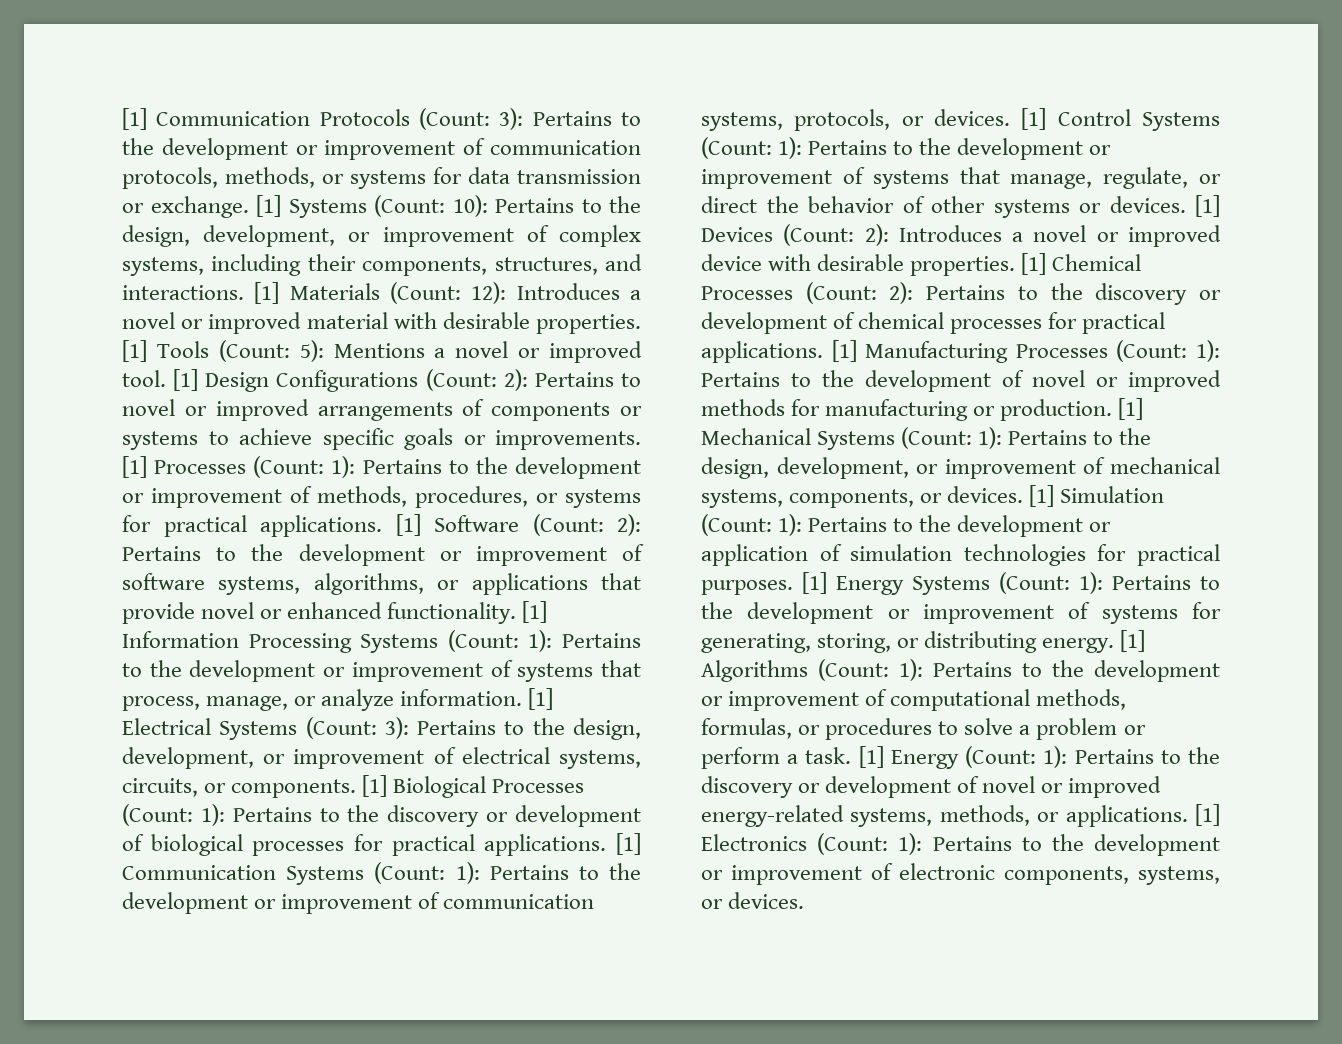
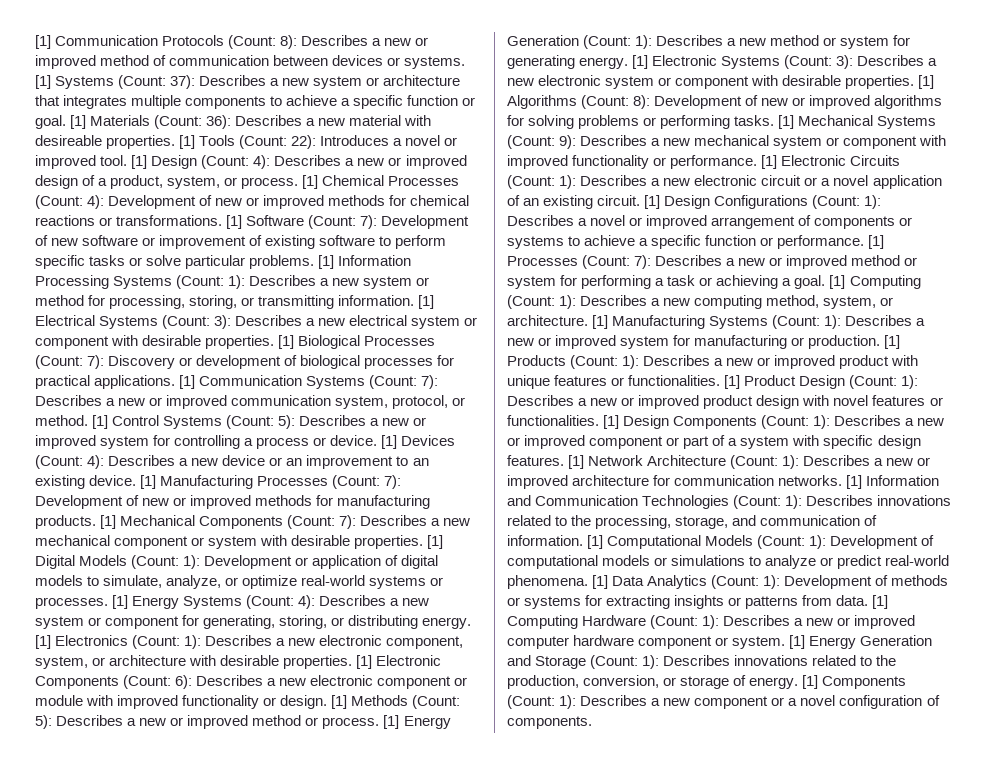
[499,108,641,130] [122,138,641,160] [122,167,641,189] [122,195,641,218] [122,225,641,247] [122,254,642,276] [122,282,641,304] [122,312,302,334] 3): Pertains to the development or improvement of communication protocols, methods, or systems for data transmission or exchange. [1] Systems (Count: 10): Pertains to the design, development, or improvement of complex systems, including their components, structures, and interactions. [1] Materials (Count: 12): Introduces a novel or improved -> [280,35,429,49] [35,55,466,69] [35,75,461,89] [35,95,476,109] [35,115,346,129] 8): Describes a new or improved method of communication between devices or systems. [1] Systems (Count: 37): Describes a new system or architecture that integrates multiple components to achieve a specific function or goal. [1] Materials (Count: 36): Describes a new
[442,312,530,329] desirable -> [35,135,102,146] desireable
[299,340,425,362] 5): Mentions -> [291,135,390,149] 22): Introduces
[276,369,642,392] [122,399,642,421] [122,428,641,450] [122,456,641,479] [122,486,641,508] [122,514,641,537] [122,544,644,566] [122,573,641,595] [122,602,517,624] Configurations (Count: 2): Pertains to novel or improved arrangements of components or systems to achieve specific goals or improvements. [1] Processes (Count: 1): Pertains to the development or improvement of methods, procedures, or systems for practical applications. [1] Software (Count: 2): Pertains to the development or improvement of software systems, algorithms, or applications that provide novel or enhanced functionality. -> [201,155,467,169] [35,175,460,189] [35,195,470,209] [35,215,470,229] [35,235,447,249] [35,255,315,269] (Count: 4): Describes a new or improved design of a product, system, or process. [1] Chemical Processes (Count: 4): Development of new or improved methods for chemical reactions or transformations. [1] Software (Count: 7): Development of new software or improvement of existing software to perform specific tasks or solve particular problems.
[562,633,641,648] [122,660,641,682] [122,689,395,711] Pertains to the development or improvement of systems that process, manage, or analyze -> [249,275,430,289] [35,295,335,309] Describes a new system or method for processing, storing, or transmitting
[417,718,641,740] [122,747,641,769] [122,775,585,798] [122,804,480,827] Pertains to the design, development, or improvement of electrical systems, circuits, or components. [1] Biological Processes (Count: 1): Pertains to the discovery -> [235,315,478,329] [35,335,436,349] [35,355,176,369] Describes a new electrical system or component with desirable properties. [1] Biological Processes (Count: 7): Discovery
[455,862,641,884] [122,892,595,914] [701,108,1220,131] [701,137,1112,160] [701,167,1221,189] [701,195,1220,218] [701,224,1221,247] [701,253,1142,276] [701,282,1221,305] [701,312,1166,334] [701,340,1220,363] [701,370,1085,392] 1): Pertains to the development or improvement of communication systems, protocols, or devices. [1] Control Systems (Count: 1): Pertains to the development or improvement of systems that manage, regulate, or direct the behavior of other systems or devices. [1] Devices (Count: 2): Introduces a novel or improved device with desirable properties. [1] Chemical Processes (Count: 2): Pertains to the discovery or development of chemical processes for practical applications. [1] Manufacturing Processes (Count: 1): Pertains to the development of novel -> [421,375,439,389] [35,395,466,409] [35,415,427,429] [35,435,456,449] [35,455,429,469] [35,475,402,489] [35,495,170,509] 7): Describes a new or improved communication system, protocol, or method. [1] Control Systems (Count: 5): Describes a new or improved system for controlling a process or device. [1] Devices (Count: 4): Describes a new device or an improvement to an existing device. [1] Manufacturing Processes (Count: 7): Development of new
[973,398,1144,421] [701,427,1152,450] [701,457,1220,479] [701,485,1165,508] [701,514,1112,537] [701,544,1220,566] [701,572,1220,595] [701,602,1178,624] or production. [1] Mechanical Systems (Count: 1): Pertains to the design, development, or improvement of mechanical systems, components, or devices. [1] Simulation (Count: 1): Pertains to the development or application of simulation technologies for practical purposes. [1] Energy Systems (Count: 1): Pertains to the development or improvement of systems -> [35,515,471,529] [35,535,444,549] [35,555,439,569] [35,575,444,589] [35,595,430,609] [35,616,180,629] products. [1] Mechanical Components (Count: 7): Describes a new mechanical component or system with desirable properties. [1] Digital Models (Count: 1): Development or application of digital models to simulate, analyze, or optimize real-world systems or processes. [1] Energy Systems (Count: 4): Describes a new system or component
[701,659,1220,682] [701,689,1127,711] [701,718,1146,740] [701,746,1220,769] [701,776,1162,798] [701,804,1220,827] [701,833,1220,856] [701,863,1220,885] [701,892,805,909] Algorithms (Count: 1): Pertains to the development or improvement of computational methods, formulas, or procedures to solve a problem or perform a task. [1] Energy (Count: 1): Pertains to the discovery or development of novel or improved energy-related systems, methods, or applications. [1] Electronics (Count: 1): Pertains to the development or improvement of electronic components, systems, or devices. -> [55,635,464,649] [35,655,442,669] [35,675,468,689] [35,695,461,709] [35,715,451,729] [507,35,911,49] [507,55,938,69] [507,75,935,89] [507,95,943,109] [507,115,937,129] [507,135,947,149] [507,155,901,169] [507,175,942,189] [507,195,882,209] [507,215,913,229] [507,235,885,249] [507,255,918,269] [507,275,921,289] [507,295,894,309] [507,315,926,329] [507,335,901,349] [507,355,919,369] [507,375,919,389] [507,395,943,409] [507,415,945,429] [507,435,921,449] [507,455,931,469] [507,475,940,489] [507,495,952,509] [507,515,878,529] [507,535,935,549] [507,555,950,569] [507,575,949,589] [507,595,889,609] [507,615,916,629] [507,635,933,649] [507,655,897,669] [507,675,907,689] [507,695,940,709] [507,716,592,729] Electronics (Count: 1): Describes a new electronic component, system, or architecture with desirable properties. [1] Electronic Components (Count: 6): Describes a new electronic component or module with improved functionality or design. [1] Methods (Count: 5): Describes a new or improved method or process. [1] Energy Generation (Count: 1): Describes a new method or system for generating energy. [1] Electronic Systems (Count: 3): Describes a new electronic system or component with desirable properties. [1] Algorithms (Count: 8): Development of new or improved algorithms for solving problems or performing tasks. [1] Mechanical Systems (Count: 9): Describes a new mechanical system or component with improved functionality or performance. [1] Electronic Circuits (Count: 1): Describes a new electronic circuit or a novel application of an existing circuit. [1] Design Configurations (Count: 1): Describes a novel or improved arrangement of components or systems to achieve a specific function or performance. [1] Processes (Count: 7): Describes a new or improved method or system for performing a task or achieving a goal. [1] Computing (Count: 1): Describes a new computing method, system, or architecture. [1] Manufacturing Systems (Count: 1): Describes a new or improved system for manufacturing or production. [1] Products (Count: 1): Describes a new or improved product with unique features or functionalities. [1] Product Design (Count: 1): Describes a new or improved product design with novel features or functionalities. [1] Design Components (Count: 1): Describes a new or improved component or part of a system with specific design features. [1] Network Architecture (Count: 1): Describes a new or improved architecture for communication networks. [1] Information and Communication Technologies (Count: 1): Describes innovations related to the processing, storage, and communication of information. [1] Computational Models (Count: 1): Development of computational models or simulations to analyze or predict real-world phenomena. [1] Data Analytics (Count: 1): Development of methods or systems for extracting insights or patterns from data. [1] Computing Hardware (Count: 1): Describes a new or improved computer hardware component or system. [1] Energy Generation and Storage (Count: 1): Describes innovations related to the production, conversion, or storage of energy. [1] Components (Count: 1): Describes a new component or a novel configuration of components.

